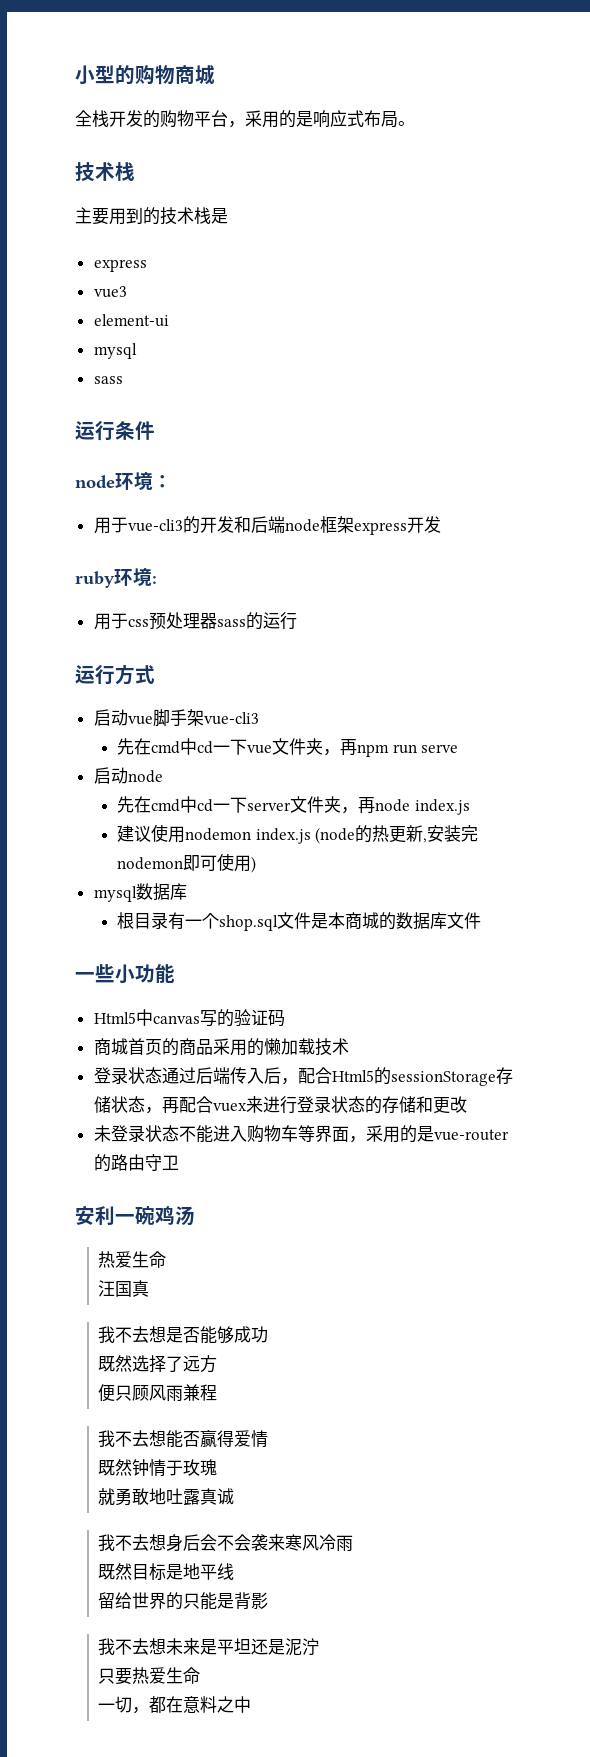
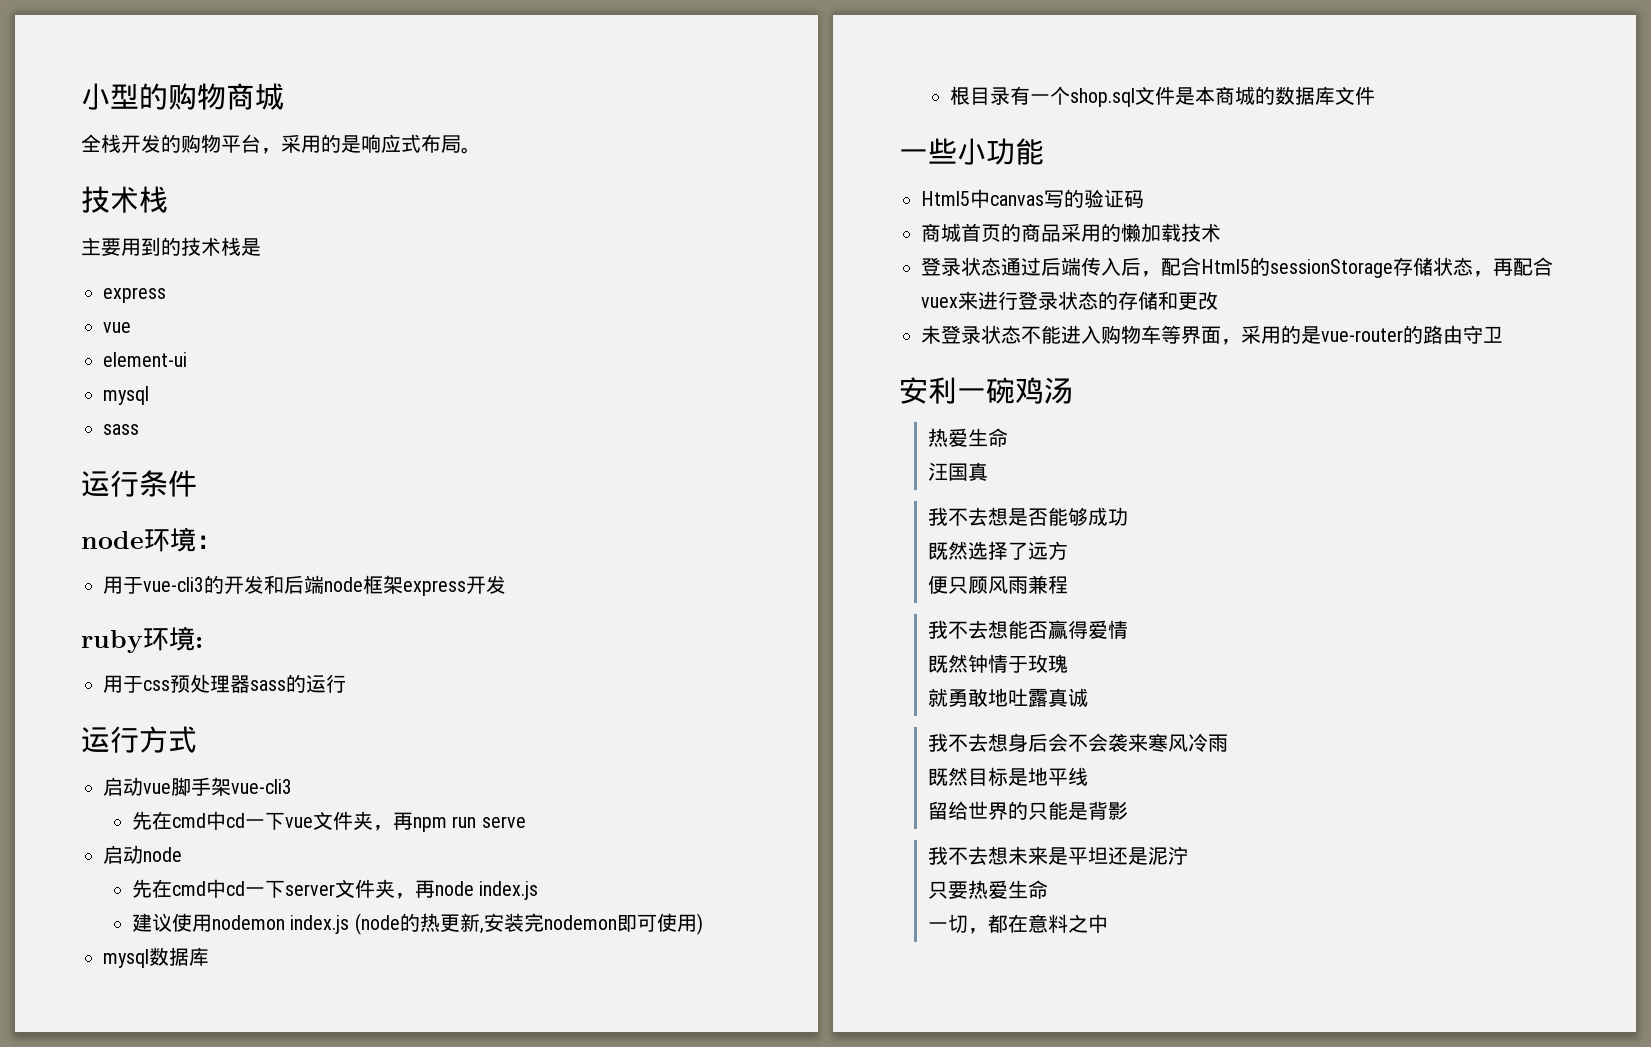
[93,286,127,298] vue3 -> [103,322,131,333] vue

